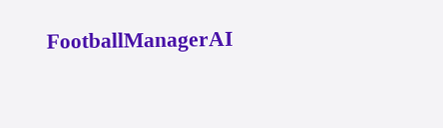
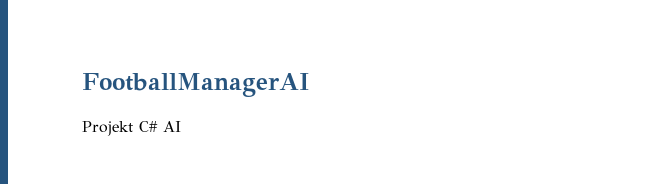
(233, 42) none -> [82,121,181,136] // Projekt C# AI

